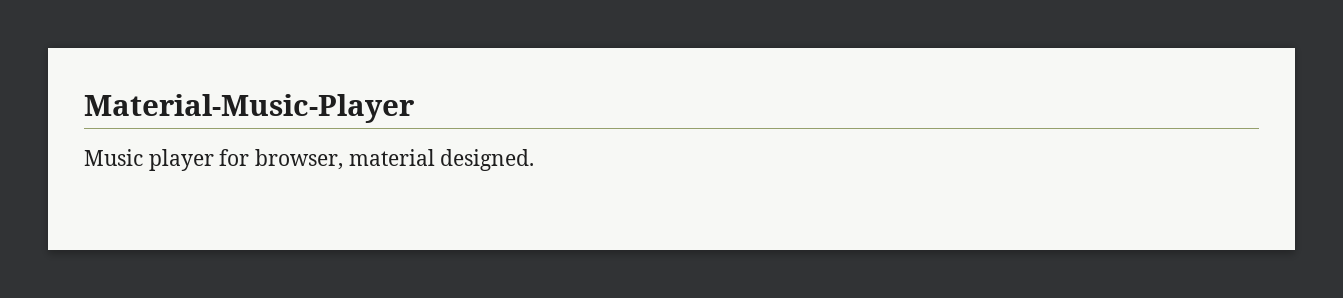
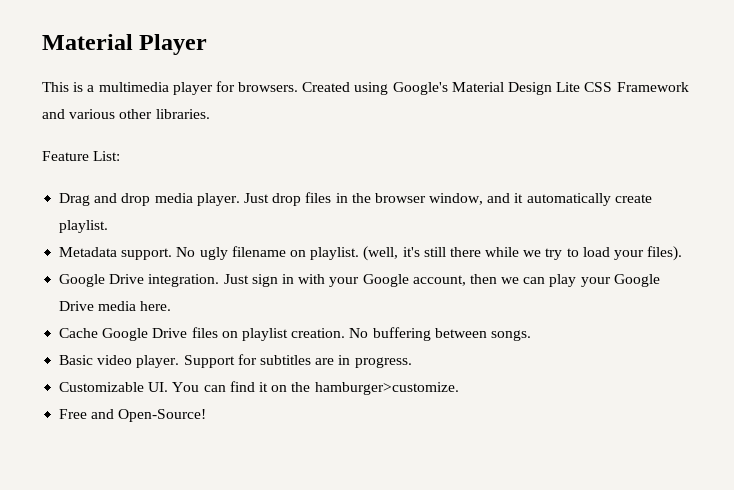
[84,94,414,123] [84,149,535,171] Material-Music-Player // Music player for browser, material designed. -> [42,34,208,55] [42,81,689,95] [42,109,210,119] [42,151,121,161] [59,192,652,206] [59,220,109,233] [59,246,683,261] [59,274,660,287] [59,301,172,311] [59,327,531,341] [59,354,412,368] [59,381,459,395] [59,409,207,422] Material Player // This is a multimedia player for browsers. Created using Google's Material Design Lite CSS Framework and various other libraries. // Feature List: // Drag and drop media player. Just drop files in the browser window, and it automatically create playlist. // Metadata support. No ugly filename on playlist. (well, it's still there while we try to load your files). // Google Drive integration. Just sign in with your Google account, then we can play your Google Drive media here. // Cache Google Drive files on playlist creation. No buffering between songs. // Basic video player. Support for subtitles are in progress. // Customizable UI. You can find it on the hamburger>customize. // Free and Open-Source!

